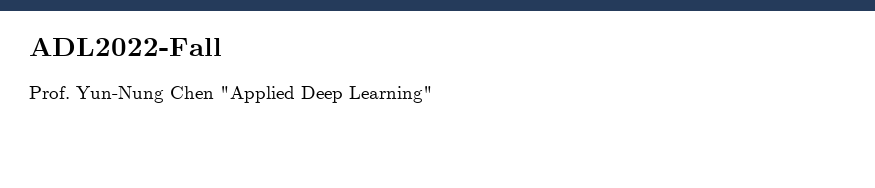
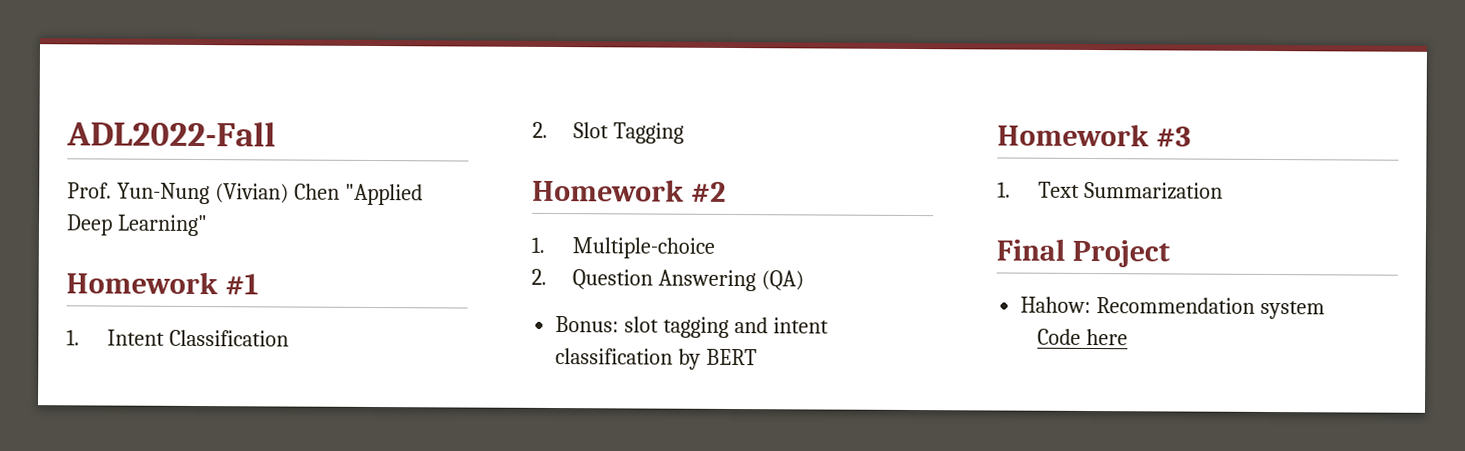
(164, 94) none -> [214,183,289,204] (Vivian)
(433, 94) none -> [66,271,259,296] [66,329,290,347] [532,121,685,144] [532,178,726,203] [531,236,716,259] [531,268,804,292] [555,316,829,338] [555,348,758,370] [997,123,1191,148] [997,181,1224,200] [996,238,1170,268] [1020,296,1326,320] [1037,328,1129,346] // Homework #1 // 1. Intent Classification // 2. Slot Tagging // Homework #2 // 1. Multiple-choice // 2. Question Answering (QA) // Bonus: slot tagging and intent classification by BERT // Homework #3 // 1. Text Summarization // Final Project // Hahow: Recommendation system // Code here

